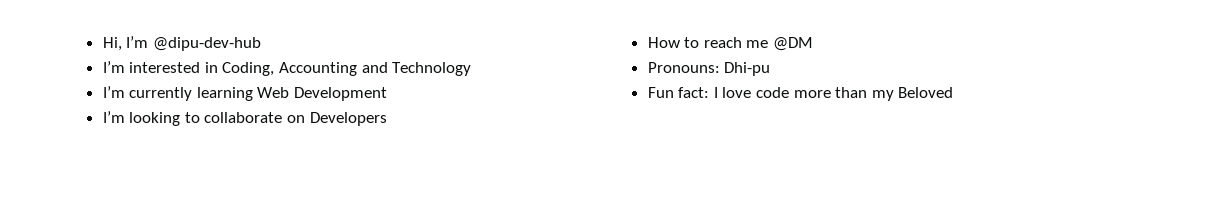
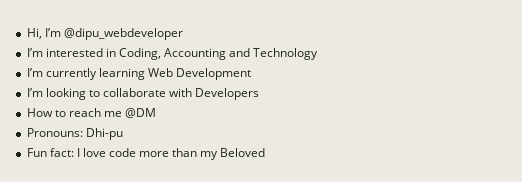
[152,37,261,51] @dipu-dev-hub -> [63,28,183,40] @dipu_webdeveloper
[287,115,306,123] on -> [169,88,193,97] with

